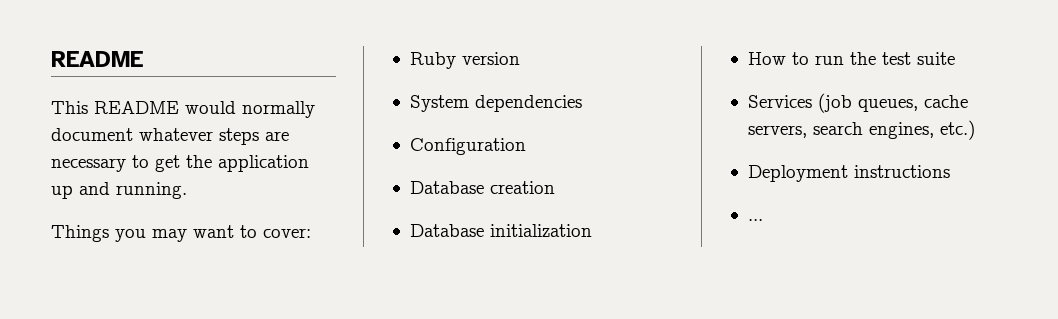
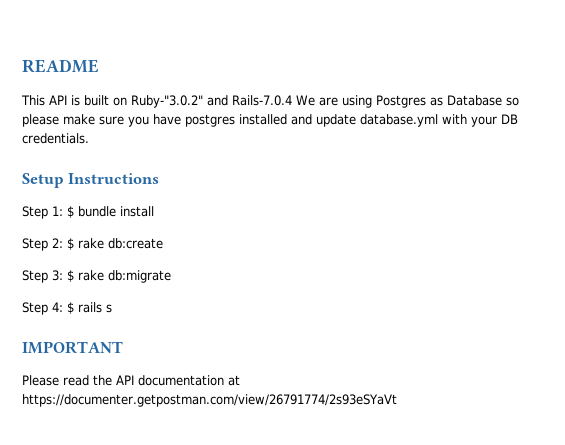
[94,101,315,118] [51,128,289,145] [51,155,309,172] [51,182,187,199] [51,225,311,242] [409,52,520,69] [409,95,582,112] [409,138,526,155] [409,181,555,194] [409,224,592,237] [747,52,955,65] [747,93,968,113] [747,120,975,140] [747,165,950,182] [747,219,763,221] README would normally document whatever steps are necessary to get the application up and running. // Things you may want to cover: // Ruby version // System dependencies // Configuration // Database creation // Database initialization // How to run the test suite // Services (job queues, cache servers, search engines, etc.) // Deployment instructions // ... -> [49,95,519,108] [22,114,518,127] [22,133,89,144] [22,173,160,188] [22,206,154,219] [22,238,163,251] [22,270,171,283] [22,302,112,315] [22,341,123,354] [22,375,240,386] [22,394,397,407] API is built on Ruby-"3.0.2" and Rails-7.0.4 We are using Postgres as Database so please make sure you have postgres installed and update database.yml with your DB credentials. // Setup Instructions // Step 1: $ bundle install // Step 2: $ rake db:create // Step 3: $ rake db:migrate // Step 4: $ rails s // IMPORTANT // Please read the API documentation at https://documenter.getpostman.com/view/26791774/2s93eSYaVt

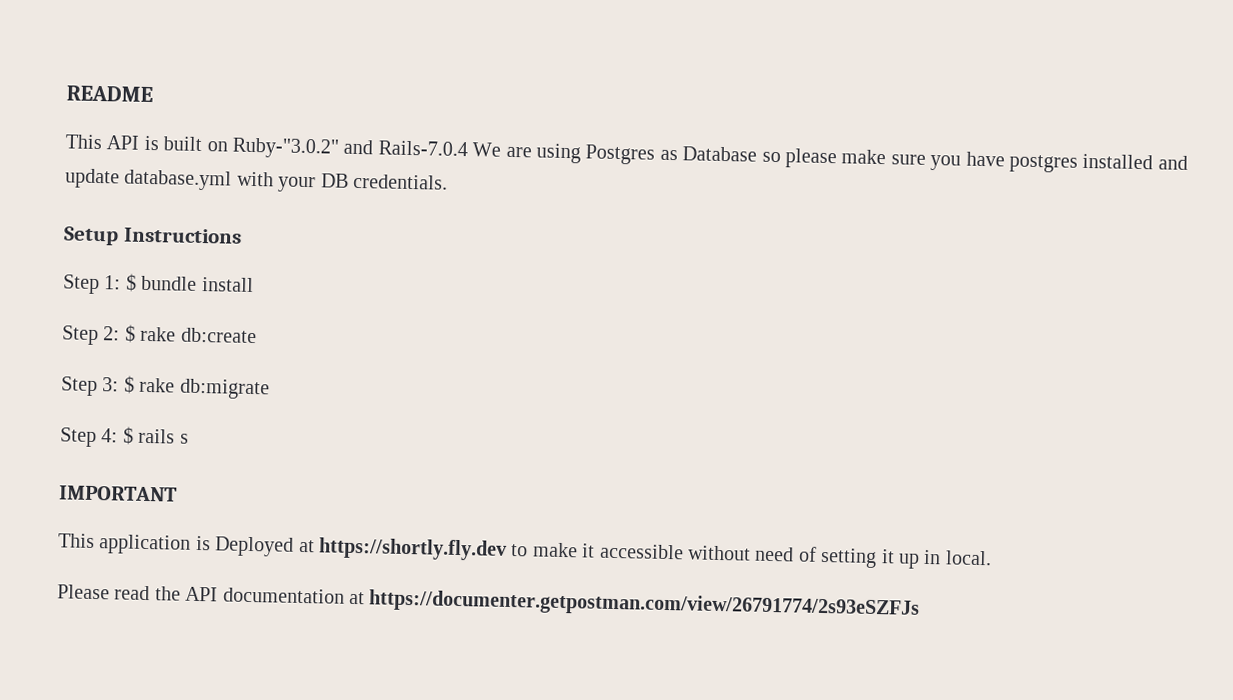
(123, 347) none -> [58,533,992,569] // This application is Deployed at https://shortly.fly.dev to make it accessible without need of setting it up in local.
[22,394,397,407] https://documenter.getpostman.com/view/26791774/2s93eSYaVt -> [368,589,921,620] https://documenter.getpostman.com/view/26791774/2s93eSZFJs

